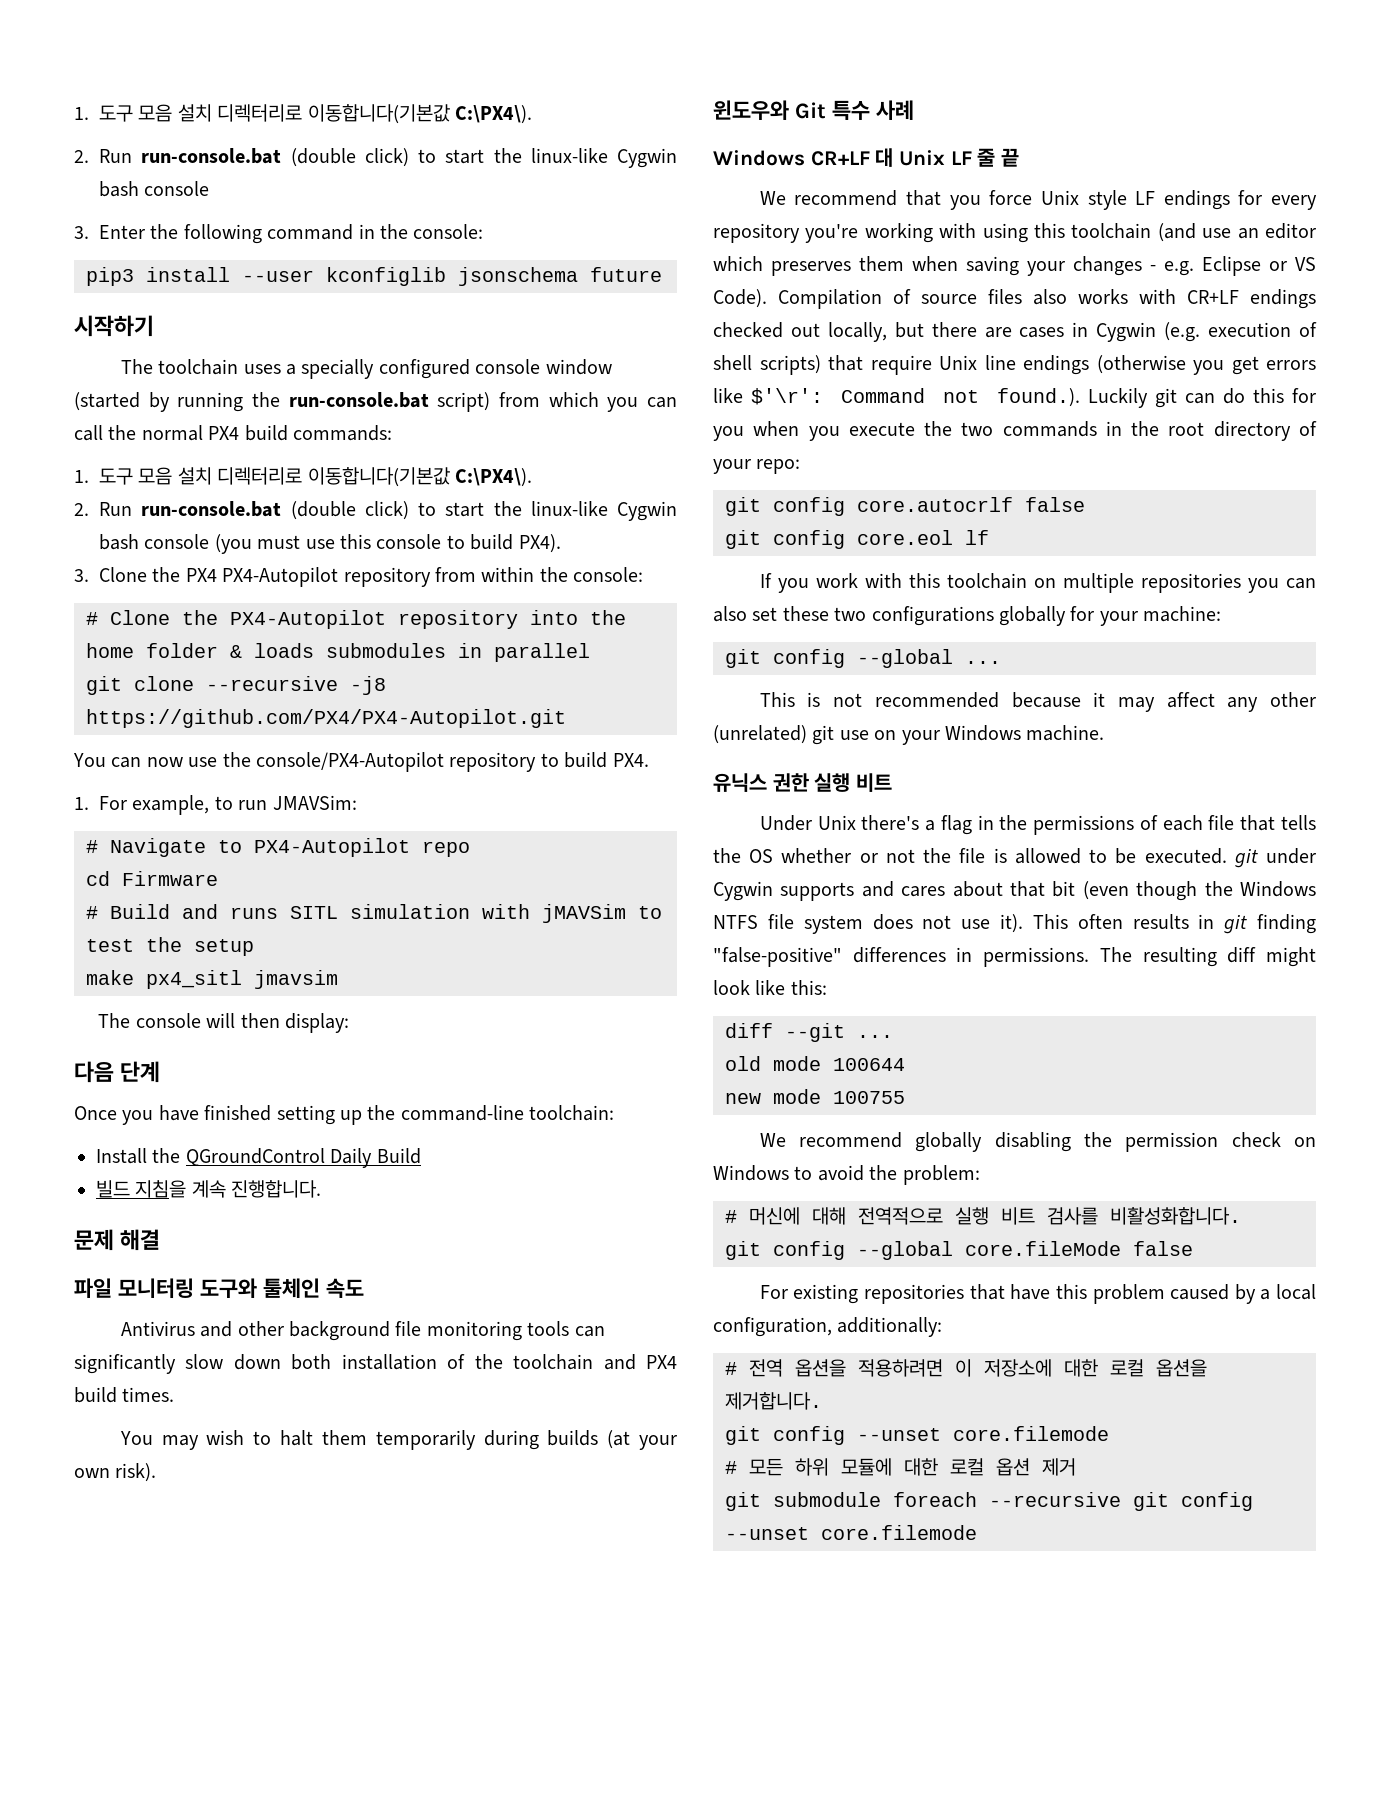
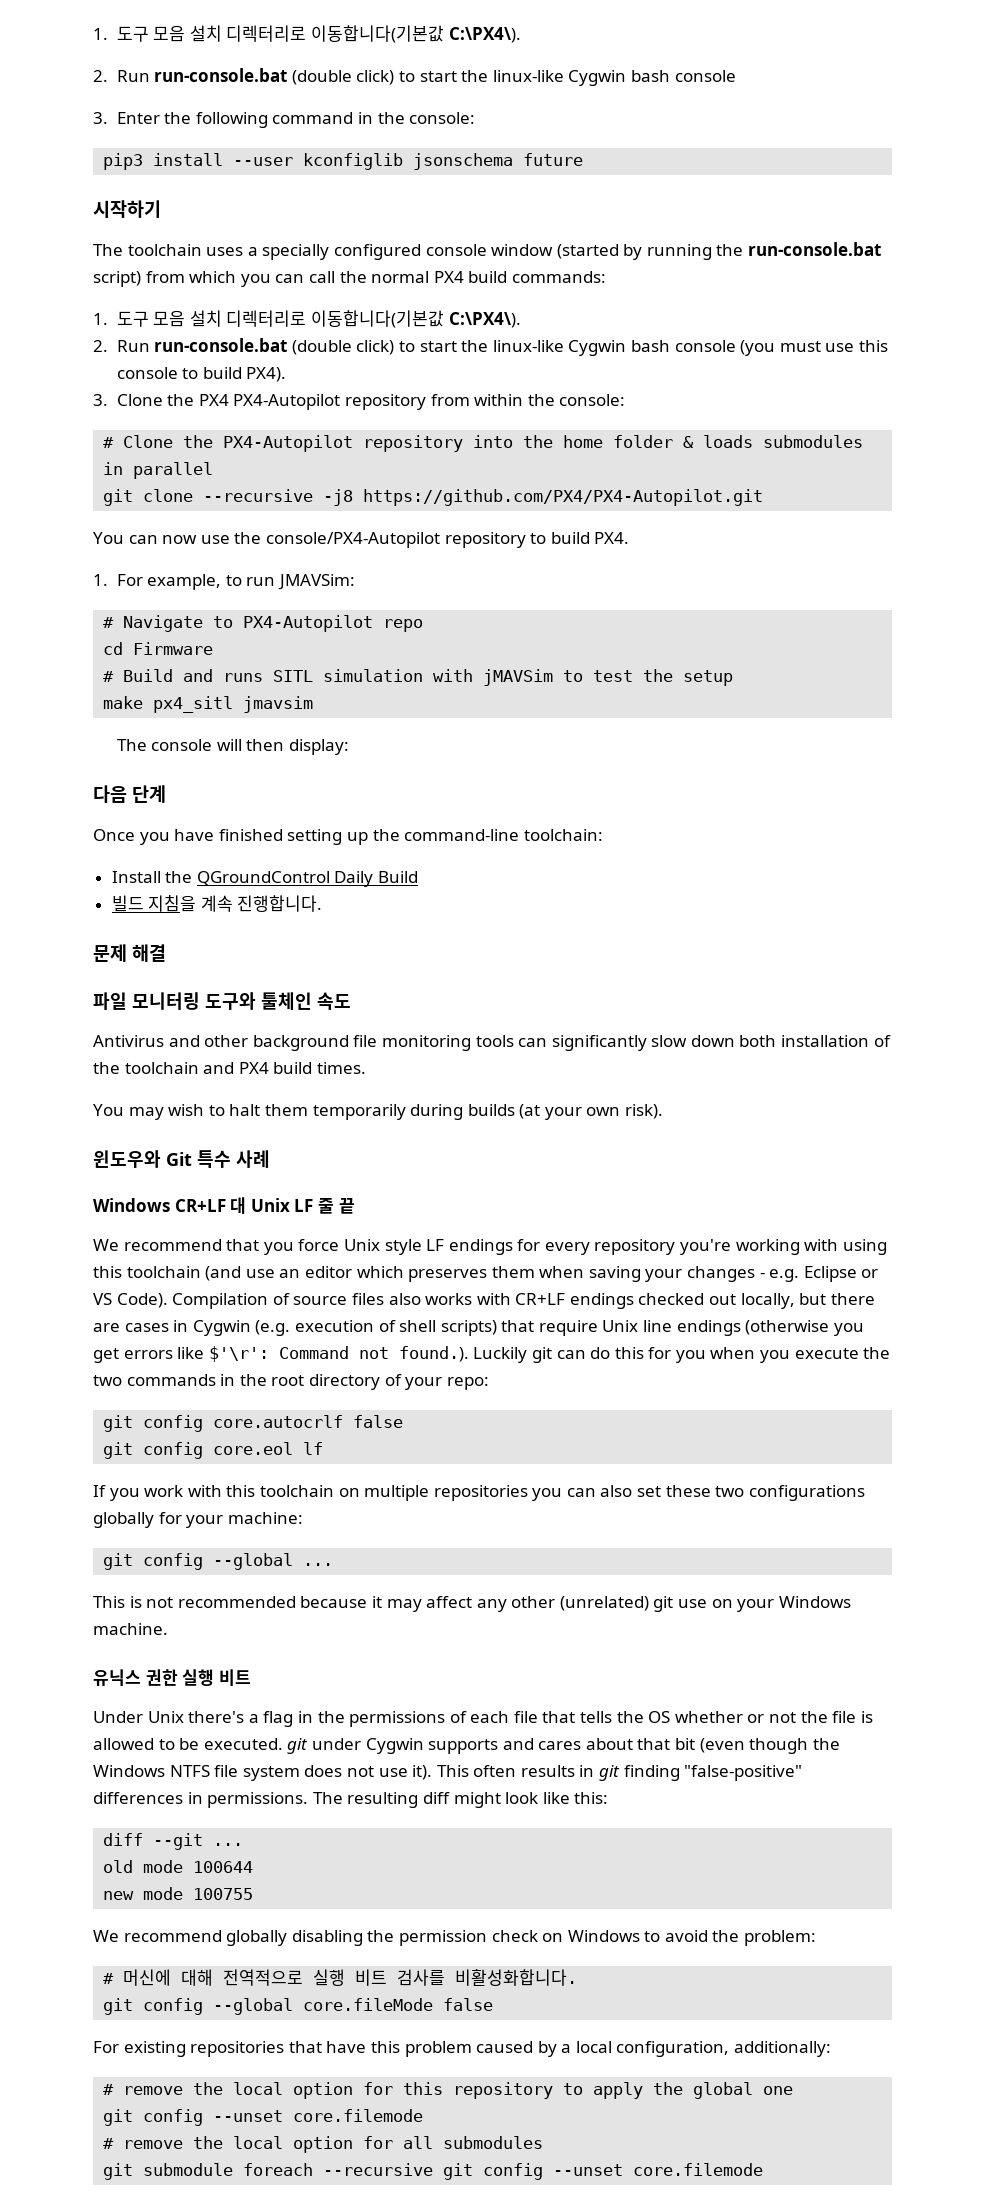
[749,1359,1207,1377] [725,1392,822,1410] 전역 옵션을 적용하려면 이 저장소에 대한 로컬 옵션을 제거합니다. -> [123,2082,794,2099] remove the local option for this repository to apply the global one
[749,1458,1076,1476] 모든 하위 모듈에 대한 로컬 옵션 제거 -> [123,2136,544,2153] remove the local option for all submodules

